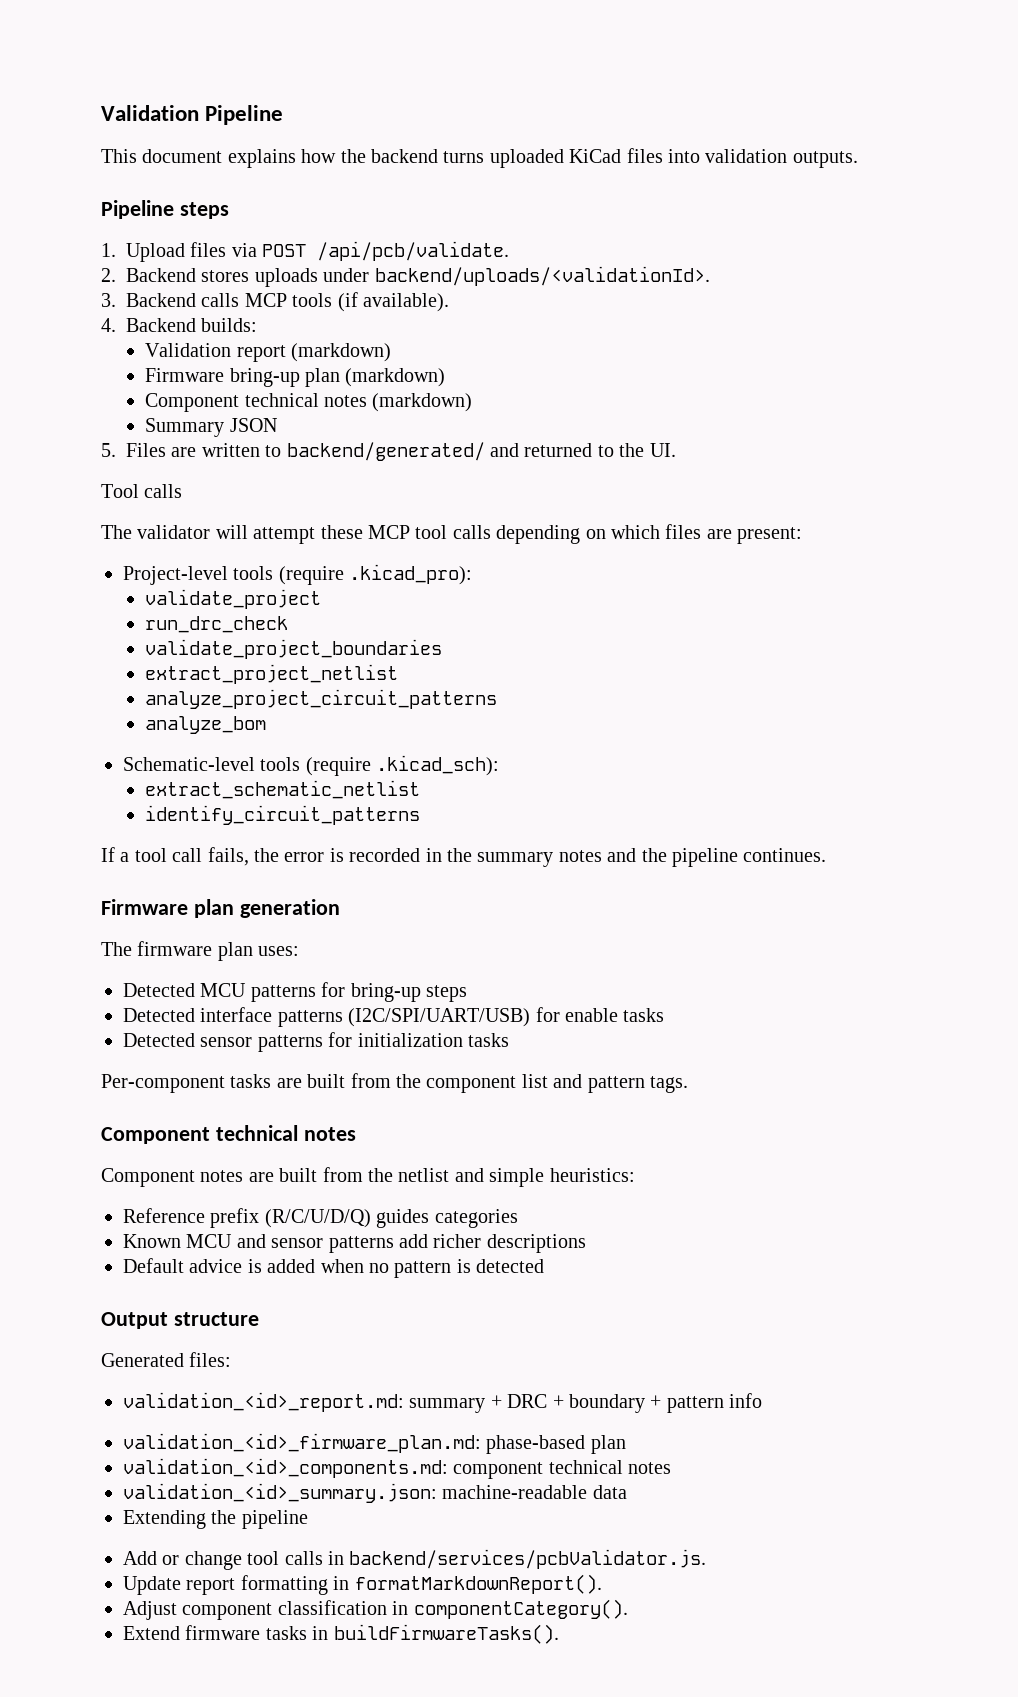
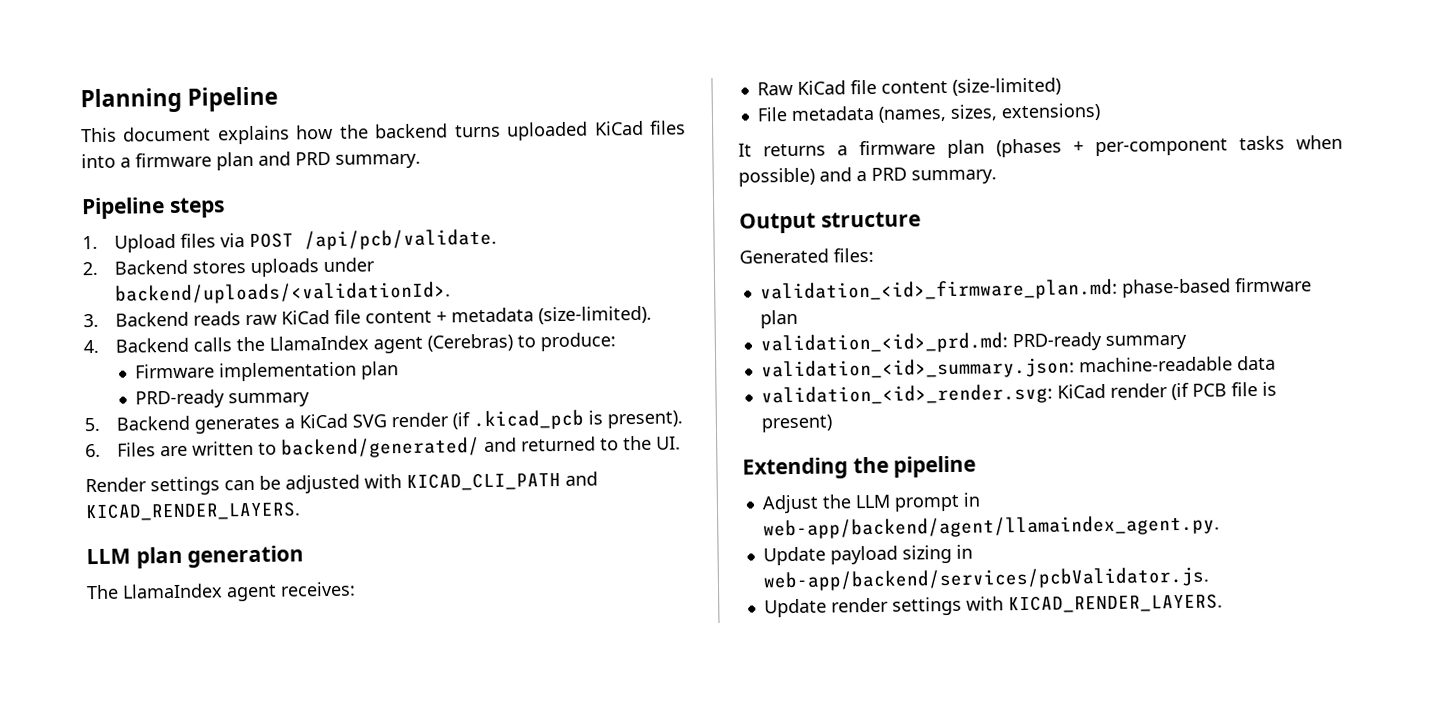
[101,105,199,121] Validation -> [80,87,182,114] Planning
[705,149,858,168] validation outputs. -> [120,151,421,171] a firmware plan and PRD summary.
[201,292,449,312] [101,318,258,332] [145,343,391,362] [145,368,446,387] [145,393,473,412] [145,418,277,437] [101,443,116,457] calls MCP tools (if available). // 4. Backend builds: // Validation report (markdown) // Firmware bring-up plan (markdown) // Component technical notes (markdown) // Summary JSON // 5. -> [192,305,652,326] [83,332,616,354] [135,361,400,382] [135,389,311,409] [84,409,683,434] [85,443,101,458] reads raw KiCad file content + metadata (size-limited). // 4. Backend calls the LlamaIndex agent (Cerebras) to produce: // Firmware implementation plan // PRD-ready summary // 5. Backend generates a KiCad SVG render (if .kicad_pcb is present). // 6.
[101,484,183,498] [101,524,803,544] [123,564,473,585] [145,589,322,609] [145,616,289,633] [145,639,443,659] [145,664,399,684] [145,689,498,709] [145,716,267,734] [123,755,500,776] [145,780,421,799] [145,805,421,825] [101,847,827,867] [101,899,340,918] [101,941,300,961] [123,982,467,1002] [123,1007,665,1027] [123,1032,509,1052] [101,1073,688,1093] [101,1125,356,1144] [101,1167,635,1187] [123,1208,518,1228] [123,1234,586,1253] [123,1258,545,1278] [101,1312,259,1329] [101,1352,232,1367] [123,1392,763,1413] Tool calls // The validator will attempt these MCP tool calls depending on which files are present: // Project-level tools (require .kicad_pro): // validate_project // run_drc_check // validate_project_boundaries // extract_project_netlist // analyze_project_circuit_patterns // analyze_bom // Schematic-level tools (require .kicad_sch): // extract_schematic_netlist // identify_circuit_patterns // If a tool call fails, the error is recorded in the summary notes and the pipeline continues. // Firmware plan generation // The firmware plan uses: // Detected MCU patterns for bring-up steps // Detected interface patterns (I2C/SPI/UART/USB) for enable tasks // Detected sensor patterns for initialization tasks // Per-component tasks are built from the component list and pattern tags. // Component technical notes // Component notes are built from the netlist and simple heuristics: // Reference prefix (R/C/U/D/Q) guides categories // Known MCU and sensor patterns add richer descriptions // Default advice is added when no pattern is detected // Output structure // Generated files: // validation_<id>_report.md: summary + DRC + boundary + pattern info -> [85,471,598,496] [85,501,301,522] [86,545,305,569] [86,581,356,602] [756,77,1061,96] [756,103,1101,123] [738,134,1343,158] [738,167,997,187] [739,211,921,234] [739,247,874,264] Render settings can be adjusted with KICAD_CLI_PATH and KICAD_RENDER_LAYERS. // LLM plan generation // The LlamaIndex agent receives: // Raw KiCad file content (size-limited) // File metadata (names, sizes, extensions) // It returns a firmware plan (phases + per-component tasks when possible) and a PRD summary. // Output structure // Generated files:
[590,1435,626,1454] [123,1458,672,1479] plan // validation_<id>_components.md: component technical notes -> [1234,277,1312,293] [759,309,798,329] [759,331,1187,355] firmware plan // validation_<id>_prd.md: PRD-ready summary
[123,1510,308,1529] [123,1549,707,1570] [123,1574,602,1595] [123,1599,628,1620] [123,1624,559,1644] Extending the pipeline // Add or change tool calls in backend/services/pcbValidator.js. // Update report formatting in formatMarkdownReport(). // Adjust component classification in componentCategory(). // Extend firmware tasks in buildFirmwareTasks(). -> [760,381,1277,407] [760,414,833,433] [742,455,977,480] [761,492,980,514] [762,514,1220,540] [762,544,973,566] [762,566,1210,592] [763,593,1223,618] validation_<id>_render.svg: KiCad render (if PCB file is present) // Extending the pipeline // Adjust the LLM prompt in web-app/backend/agent/llamaindex_agent.py. // Update payload sizing in web-app/backend/services/pcbValidator.js. // Update render settings with KICAD_RENDER_LAYERS.

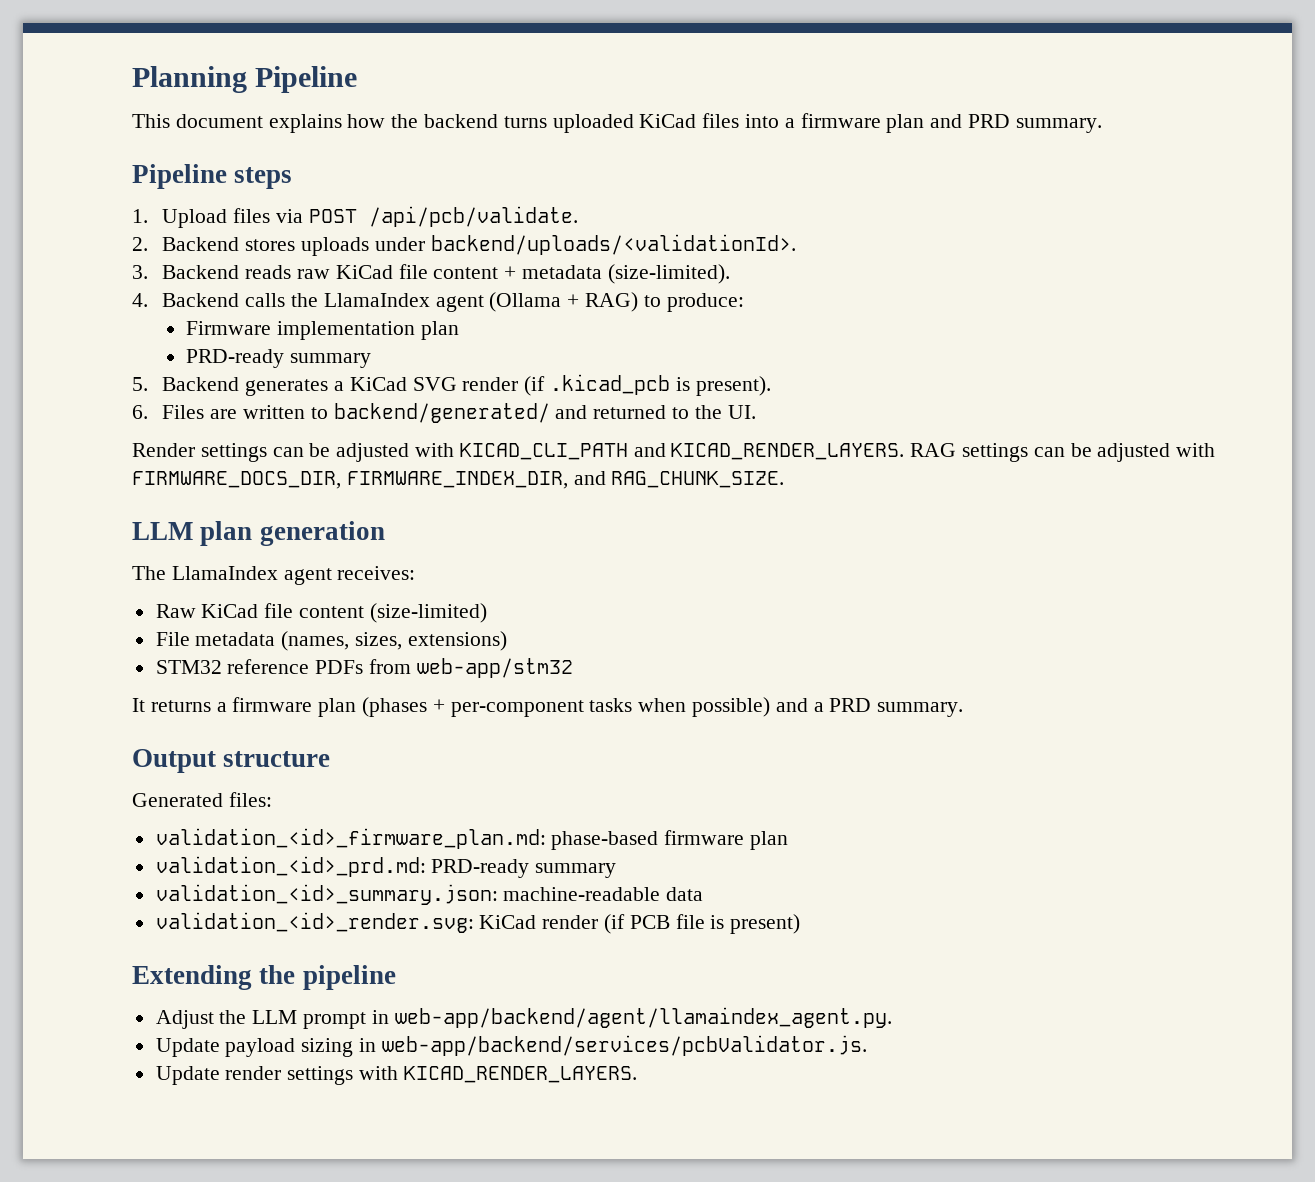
[426,333,513,352] (Cerebras) -> [489,292,638,312] (Ollama + RAG)
(301, 511) none -> [910,443,1216,462] [132,471,785,489] RAG settings can be adjusted with FIRMWARE_DOCS_DIR, FIRMWARE_INDEX_DIR, and RAG_CHUNK_SIZE.
(1101, 112) none -> [155,658,573,678] // STM32 reference PDFs from web-app/stm32

